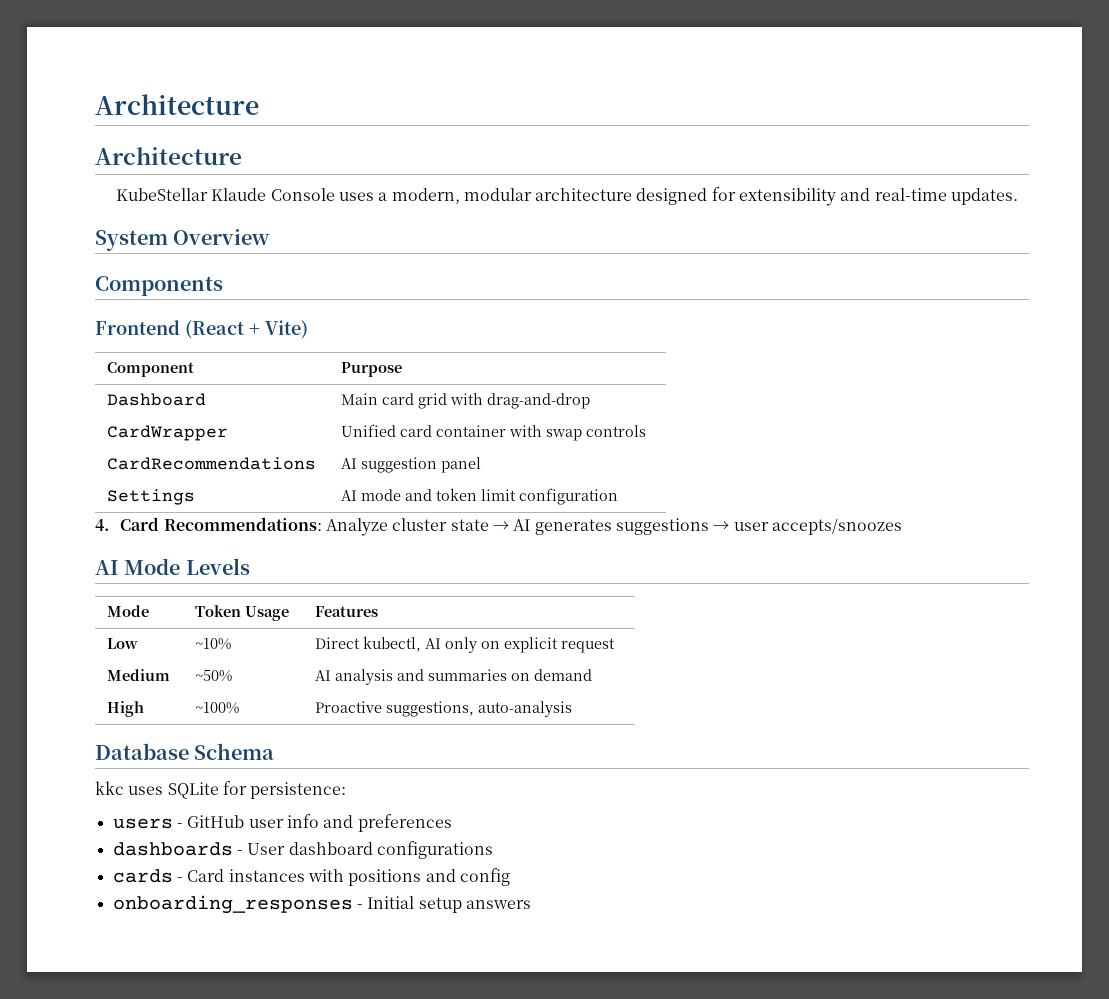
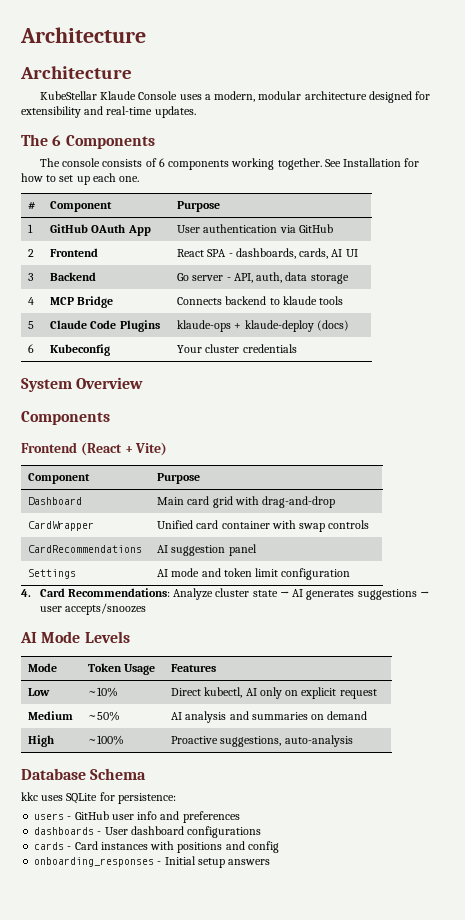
(1019, 196) none -> [21,134,155,149] [39,158,420,170] [21,173,140,185] [28,202,37,209] [50,201,113,212] [177,201,221,212] [28,224,34,233] [50,224,151,236] [177,224,333,233] [28,249,35,257] [50,248,99,257] [177,248,358,259] [28,273,35,281] [50,272,97,281] [177,272,349,284] [28,297,35,305] [50,296,114,308] [177,296,344,305] [28,321,35,329] [50,320,160,332] [177,320,349,332] [28,344,35,353] [50,344,111,356] [177,344,297,353] // The 6 Components // The console consists of 6 components working together. See Installation for how to set up each one. // # | Component | Purpose // 1 | GitHub OAuth App | User authentication via GitHub // 2 | Frontend | React SPA - dashboards, cards, AI UI // 3 | Backend | Go server - API, auth, data storage // 4 | MCP Bridge | Connects backend to klaude tools // 5 | Claude Code Plugins | klaude-ops + klaude-deploy (docs) // 6 | Kubeconfig | Your cluster credentials

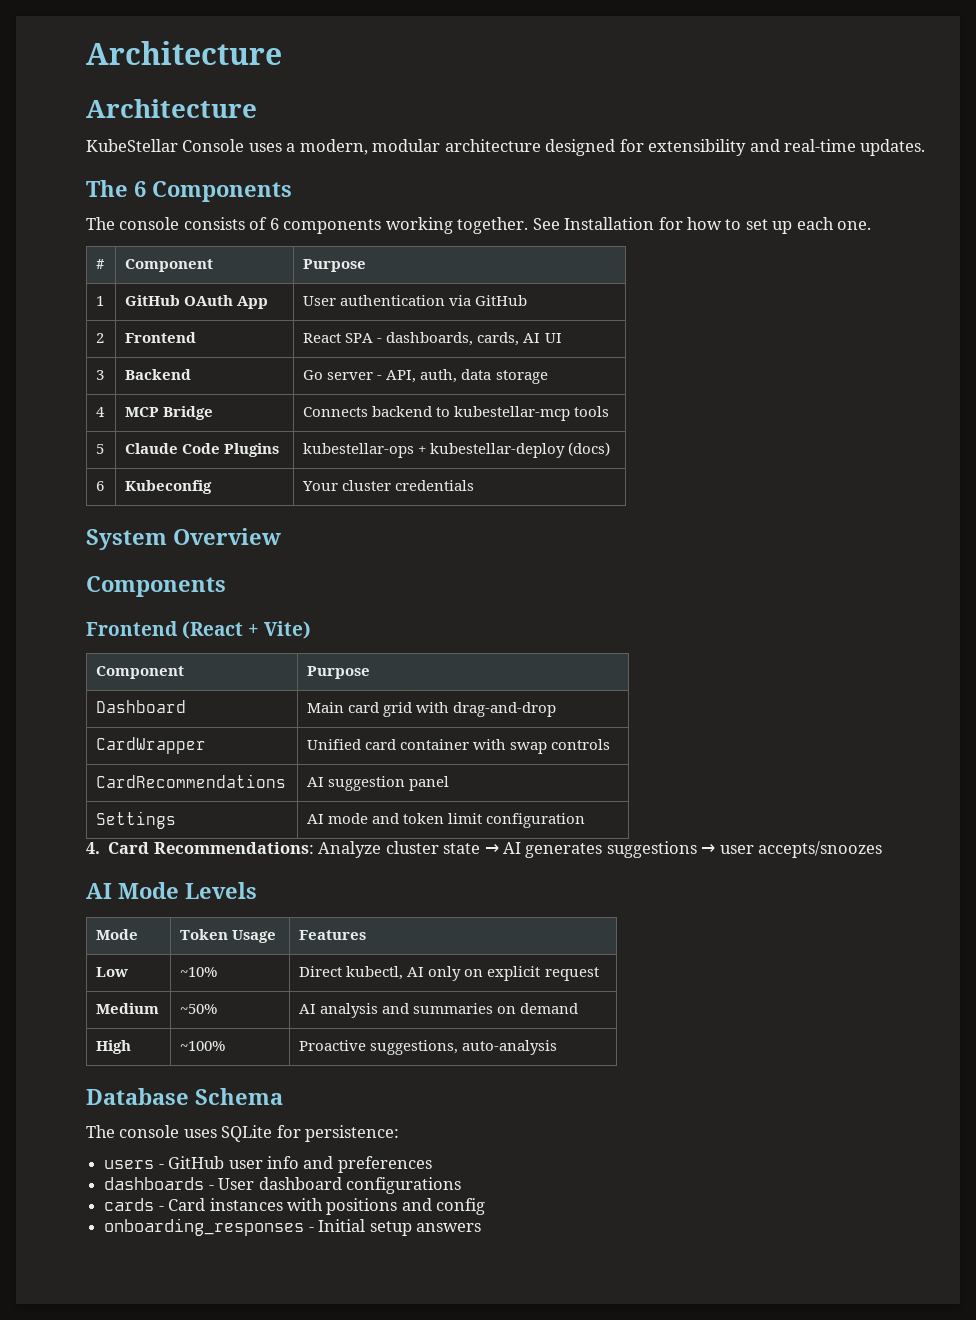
[100,91,137,100] Klaude -> (178, 145) none
[282,296,317,305] klaude -> [454,406,571,421] kubestellar-mcp
[177,320,314,332] klaude-ops + klaude-deploy -> [303,443,566,458] kubestellar-ops + kubestellar-deploy
[21,792,38,801] kkc -> [86,1125,180,1138] The console

